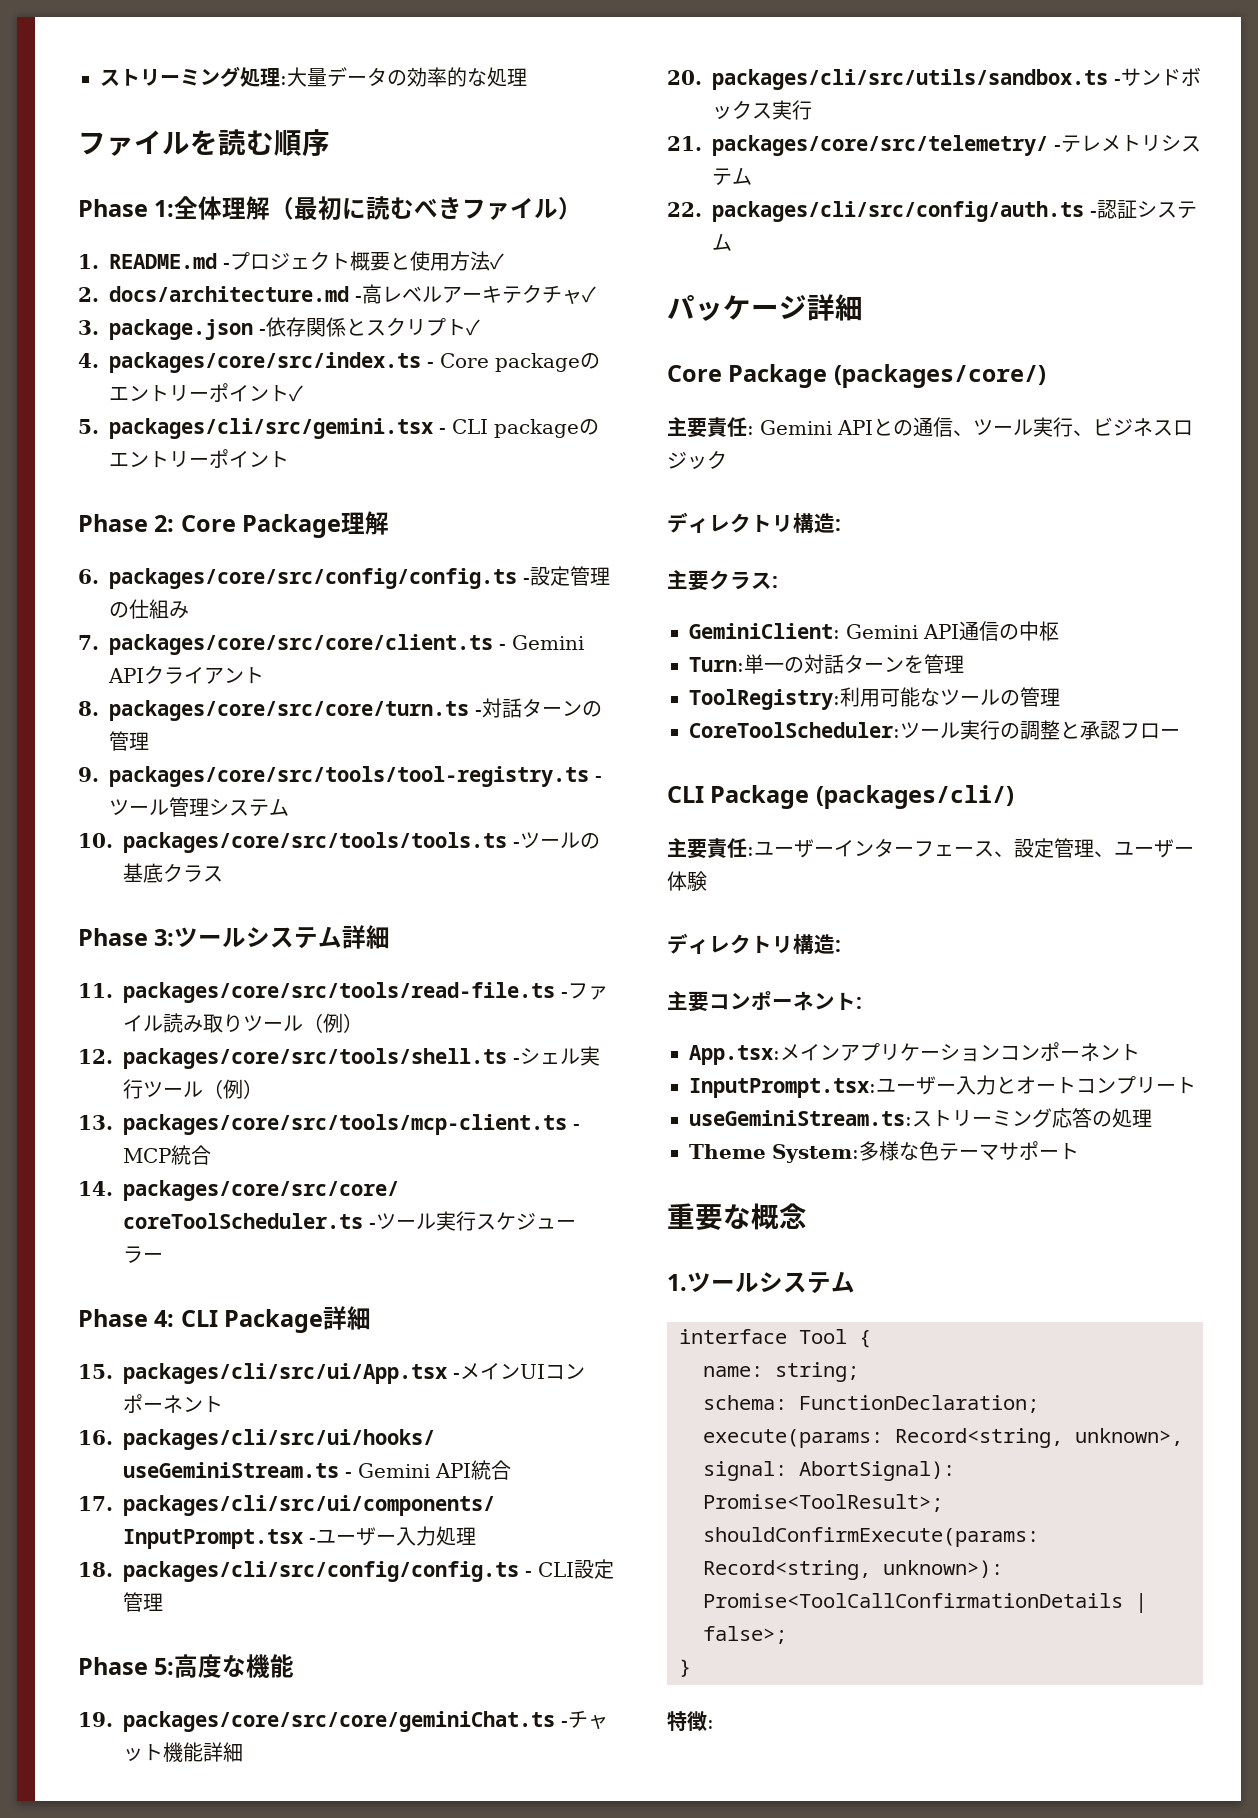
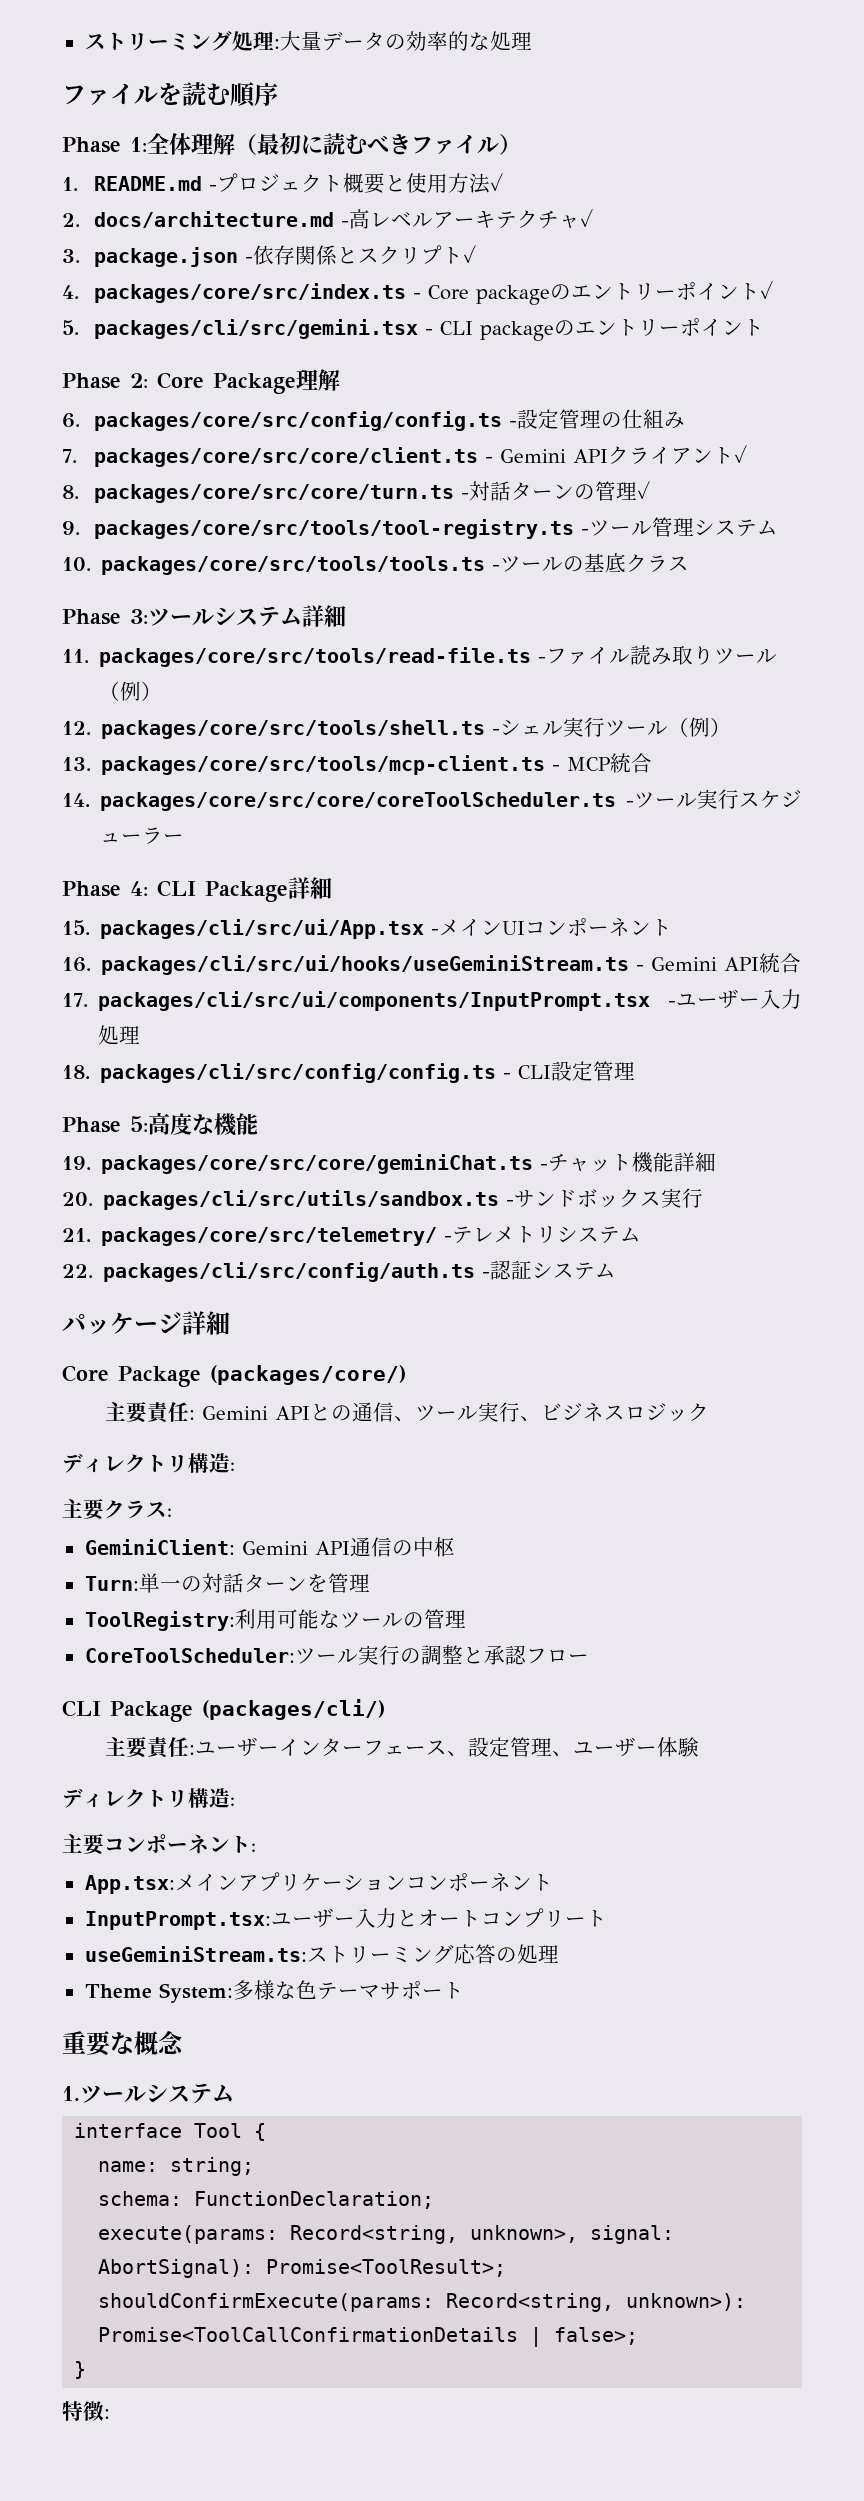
(264, 675) none -> [734,445,748,463] ✓
(149, 741) none -> [637,481,651,499] ✓

